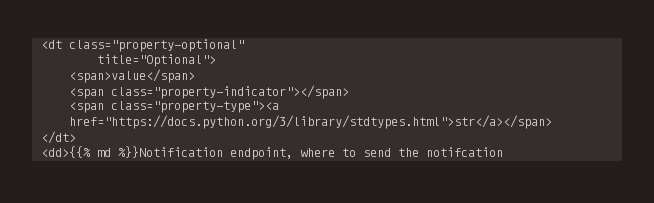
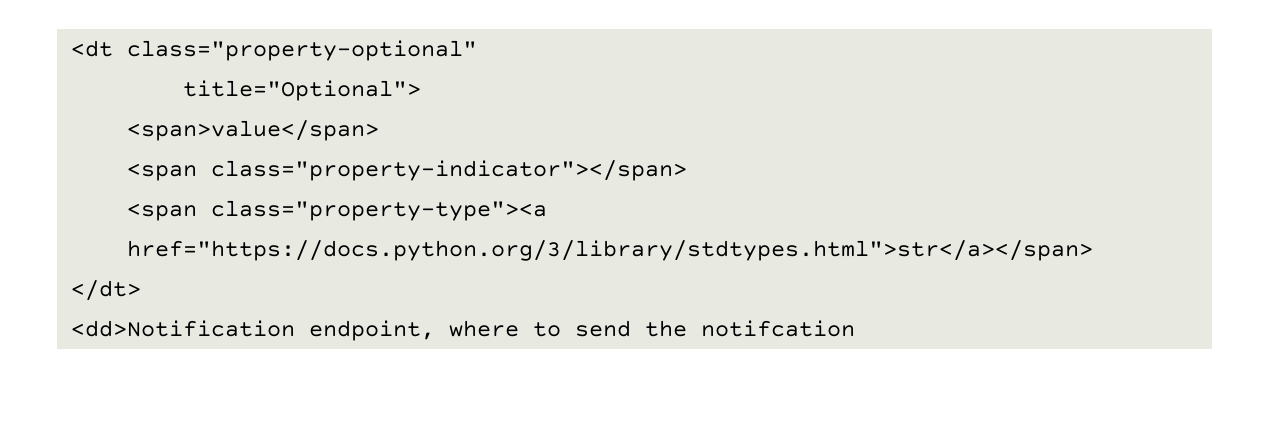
[40,146,223,158] <dd>{{% md %}}Notification -> [70,320,295,337] <dd>Notification

